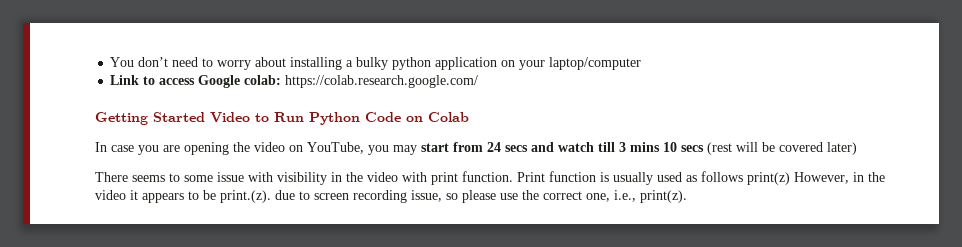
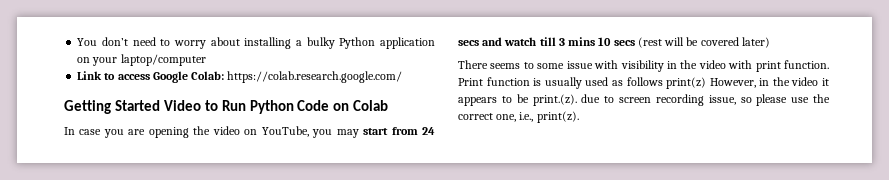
[392,57,432,70] python -> [339,37,376,49] Python
[244,75,282,85] colab: -> [191,71,225,80] Colab:

